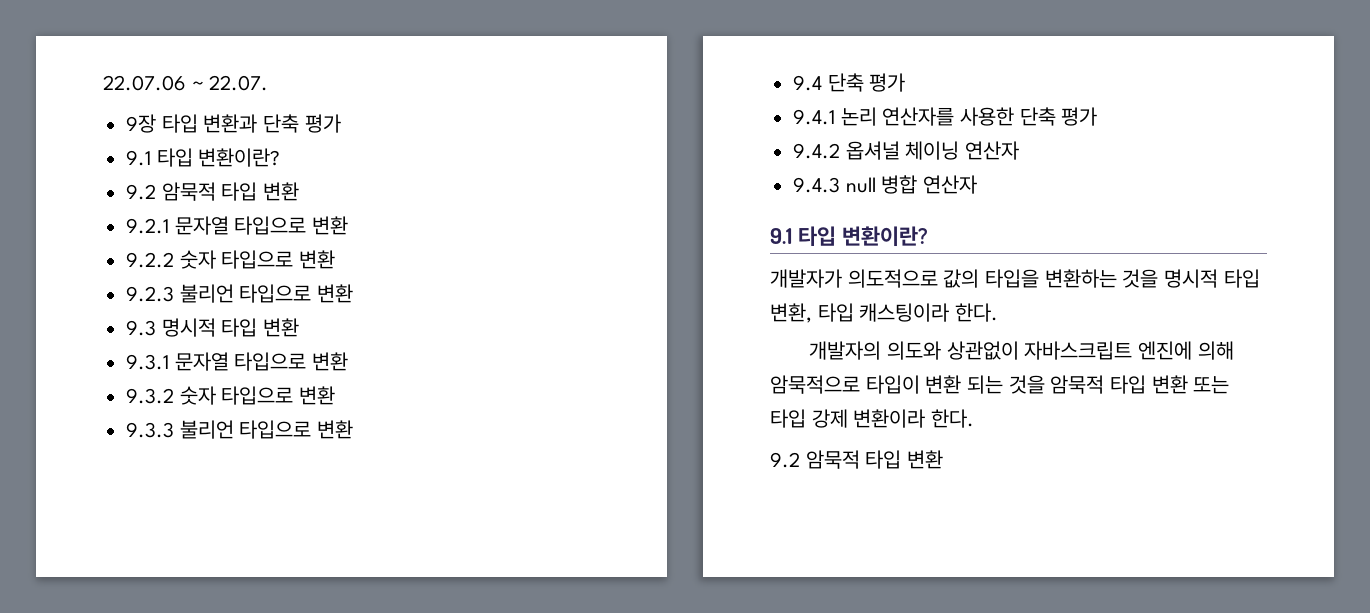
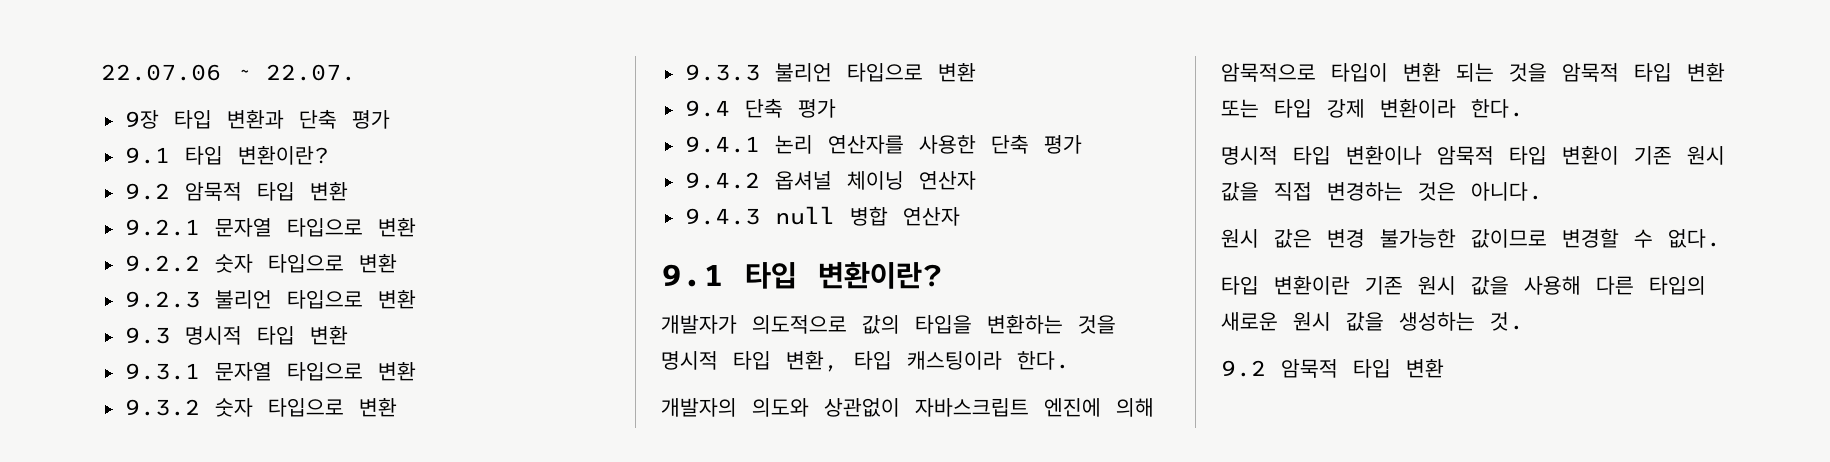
(975, 418) none -> [1221,146,1725,165] [1221,182,1543,201] [1221,228,1721,248] [1221,276,1706,295] [1221,312,1524,331] // 명시적 타입 변환이나 암묵적 타입 변환이 기존 원시 값을 직접 변경하는 것은 아니다. // 원시 값은 변경 불가능한 값이므로 변경할 수 없다. // 타입 변환이란 기존 원시 값을 사용해 다른 타입의 새로운 원시 값을 생성하는 것.

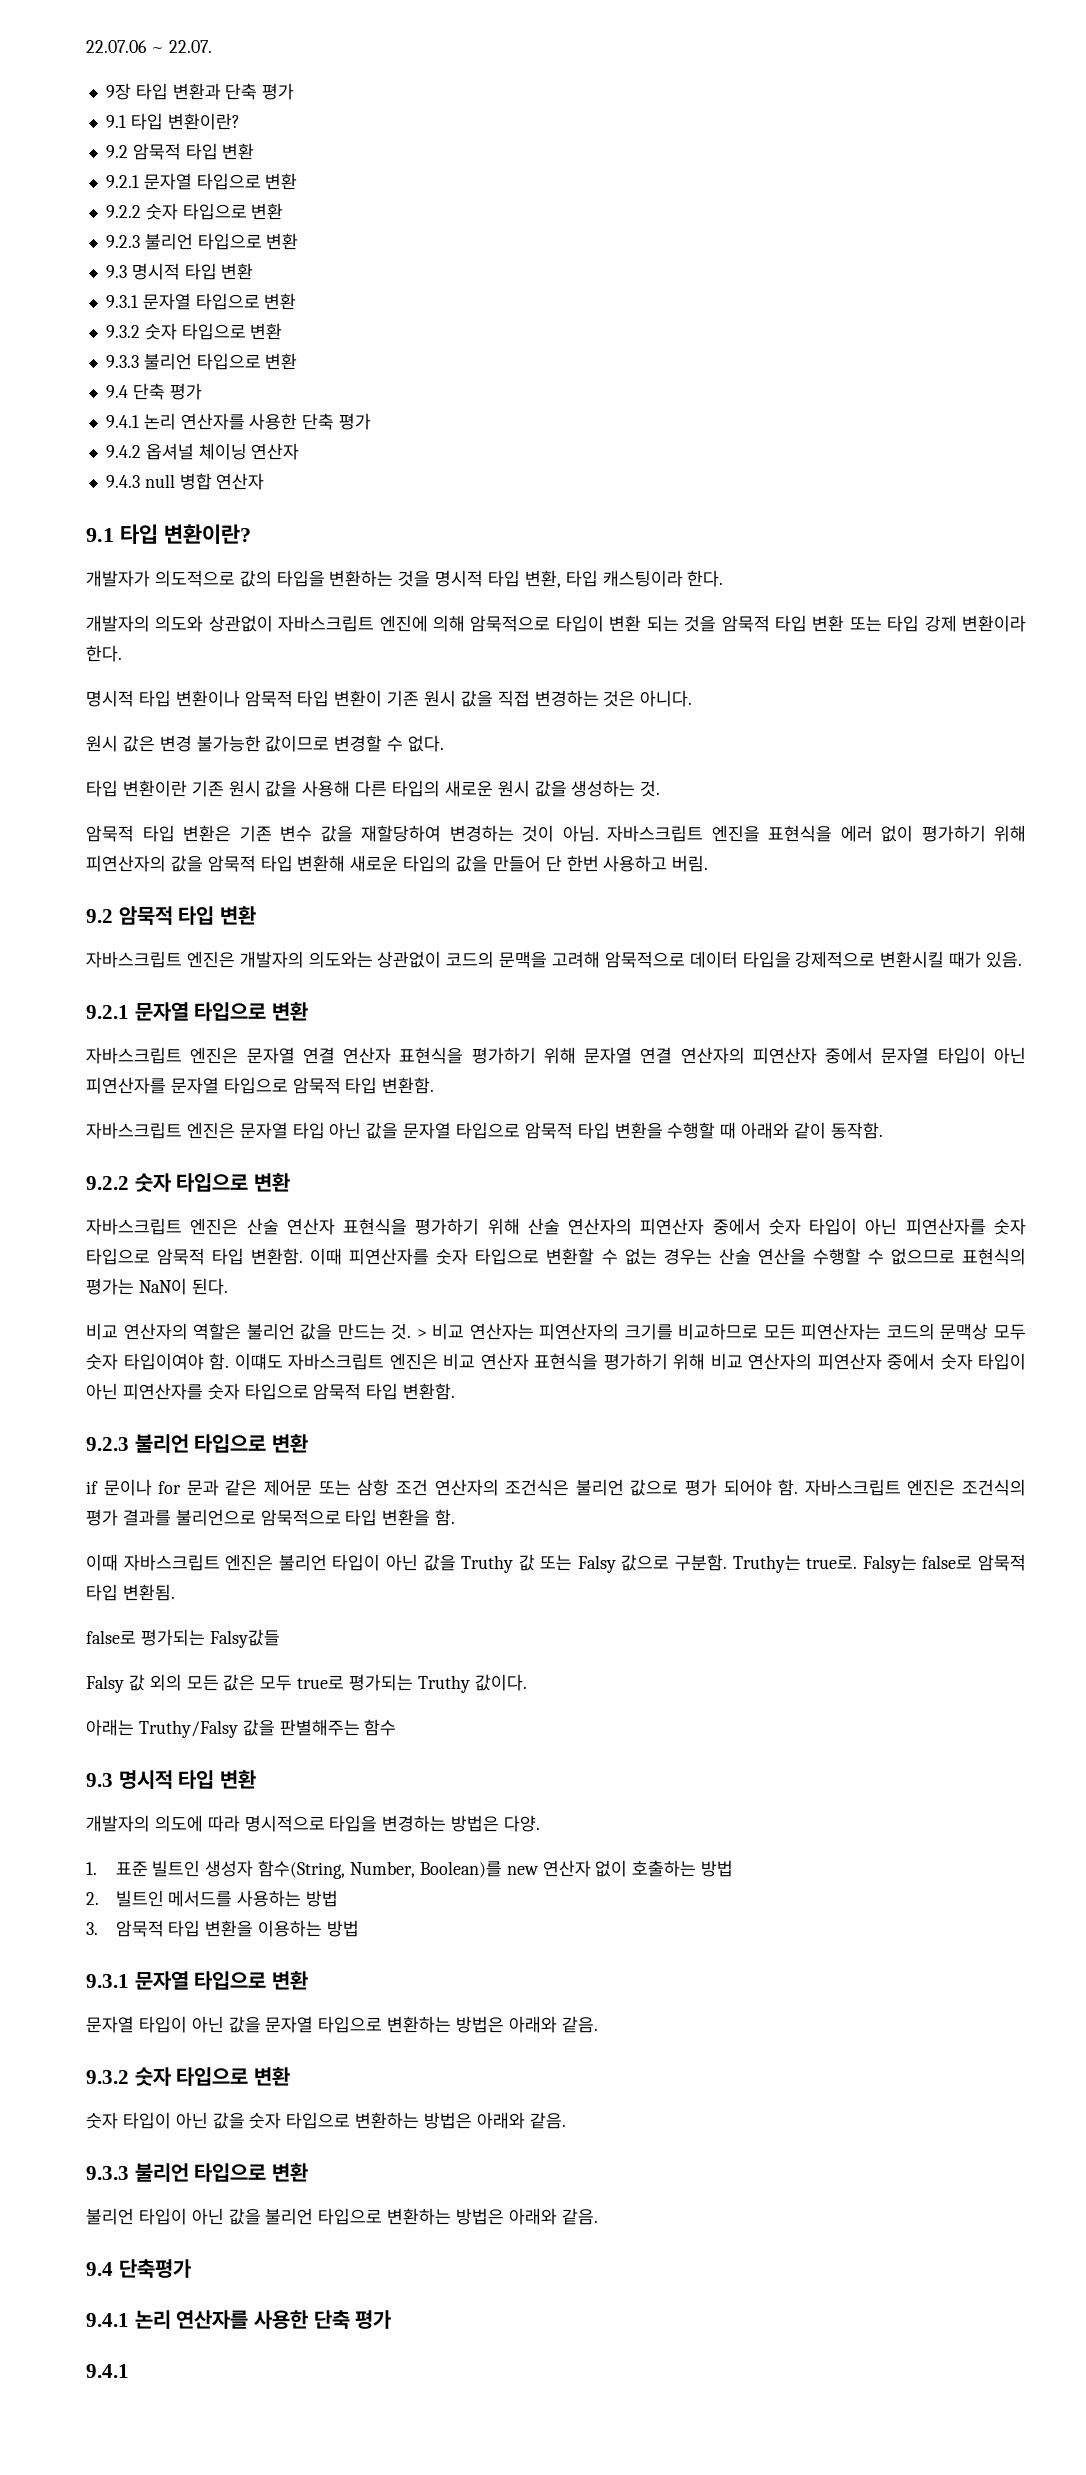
[1221,359,1444,378] 9.2 암묵적 타입 변환 -> [86,825,1026,842] [86,855,709,872] [86,906,257,925] [86,951,1023,968] [86,1002,309,1021] [86,1047,1026,1064] [86,1077,435,1094] [86,1122,883,1139] [86,1173,291,1192] [86,1218,1026,1235] [86,1248,1026,1265] [86,1278,228,1295] [86,1323,1026,1340] [86,1353,1026,1370] [86,1383,456,1400] [86,1434,309,1453] [86,1479,1026,1496] [86,1509,456,1526] [86,1554,1026,1573] [86,1584,175,1601] [86,1629,280,1648] [86,1674,527,1693] [86,1719,397,1738] [86,1770,257,1789] [86,1815,541,1832] [86,1860,734,1879] [86,1890,339,1907] [86,1920,359,1937] [86,1971,309,1990] [86,2016,598,2033] [86,2067,291,2086] [86,2112,566,2129] [86,2163,309,2182] [86,2208,598,2225] [86,2259,191,2278] [86,2310,392,2329] [86,2364,129,2378] 암묵적 타입 변환은 기존 변수 값을 재할당하여 변경하는 것이 아님. 자바스크립트 엔진을 표현식을 에러 없이 평가하기 위해 피연산자의 값을 암묵적 타입 변환해 새로운 타입의 값을 만들어 단 한번 사용하고 버림. // 9.2 암묵적 타입 변환 // 자바스크립트 엔진은 개발자의 의도와는 상관없이 코드의 문맥을 고려해 암묵적으로 데이터 타입을 강제적으로 변환시킬 때가 있음. // 9.2.1 문자열 타입으로 변환 // 자바스크립트 엔진은 문자열 연결 연산자 표현식을 평가하기 위해 문자열 연결 연산자의 피연산자 중에서 문자열 타입이 아닌 피연산자를 문자열 타입으로 암묵적 타입 변환함. // 자바스크립트 엔진은 문자열 타입 아닌 값을 문자열 타입으로 암묵적 타입 변환을 수행할 때 아래와 같이 동작함. // 9.2.2 숫자 타입으로 변환 // 자바스크립트 엔진은 산술 연산자 표현식을 평가하기 위해 산술 연산자의 피연산자 중에서 숫자 타입이 아닌 피연산자를 숫자 타입으로 암묵적 타입 변환함. 이때 피연산자를 숫자 타입으로 변환할 수 없는 경우는 산술 연산을 수행할 수 없으므로 표현식의 평가는 NaN이 된다. // 비교 연산자의 역할은 불리언 값을 만드는 것. > 비교 연산자는 피연산자의 크기를 비교하므로 모든 피연산자는 코드의 문맥상 모두 숫자 타입이여야 함. 이떄도 자바스크립트 엔진은 비교 연산자 표현식을 평가하기 위해 비교 연산자의 피연산자 중에서 숫자 타입이 아닌 피연산자를 숫자 타입으로 암묵적 타입 변환함. // 9.2.3 불리언 타입으로 변환 // if 문이나 for 문과 같은 제어문 또는 삼항 조건 연산자의 조건식은 불리언 값으로 평가 되어야 함. 자바스크립트 엔진은 조건식의 평가 결과를 불리언으로 암묵적으로 타입 변환을 함. // 이때 자바스크립트 엔진은 불리언 타입이 아닌 값을 Truthy 값 또는 Falsy 값으로 구분함. Truthy는 true로. Falsy는 false로 암묵적 타입 변환됨. // false로 평가되는 Falsy값들 // Falsy 값 외의 모든 값은 모두 true로 평가되는 Truthy 값이다. // 아래는 Truthy/Falsy 값을 판별해주는 함수 // 9.3 명시적 타입 변환 // 개발자의 의도에 따라 명시적으로 타입을 변경하는 방법은 다양. // 1. 표준 빌트인 생성자 함수(String, Number, Boolean)를 new 연산자 없이 호출하는 방법 // 2. 빌트인 메서드를 사용하는 방법 // 3. 암묵적 타입 변환을 이용하는 방법 // 9.3.1 문자열 타입으로 변환 // 문자열 타입이 아닌 값을 문자열 타입으로 변환하는 방법은 아래와 같음. // 9.3.2 숫자 타입으로 변환 // 숫자 타입이 아닌 값을 숫자 타입으로 변환하는 방법은 아래와 같음. // 9.3.3 불리언 타입으로 변환 // 불리언 타입이 아닌 값을 불리언 타입으로 변환하는 방법은 아래와 같음. // 9.4 단축평가 // 9.4.1 논리 연산자를 사용한 단축 평가 // 9.4.1

